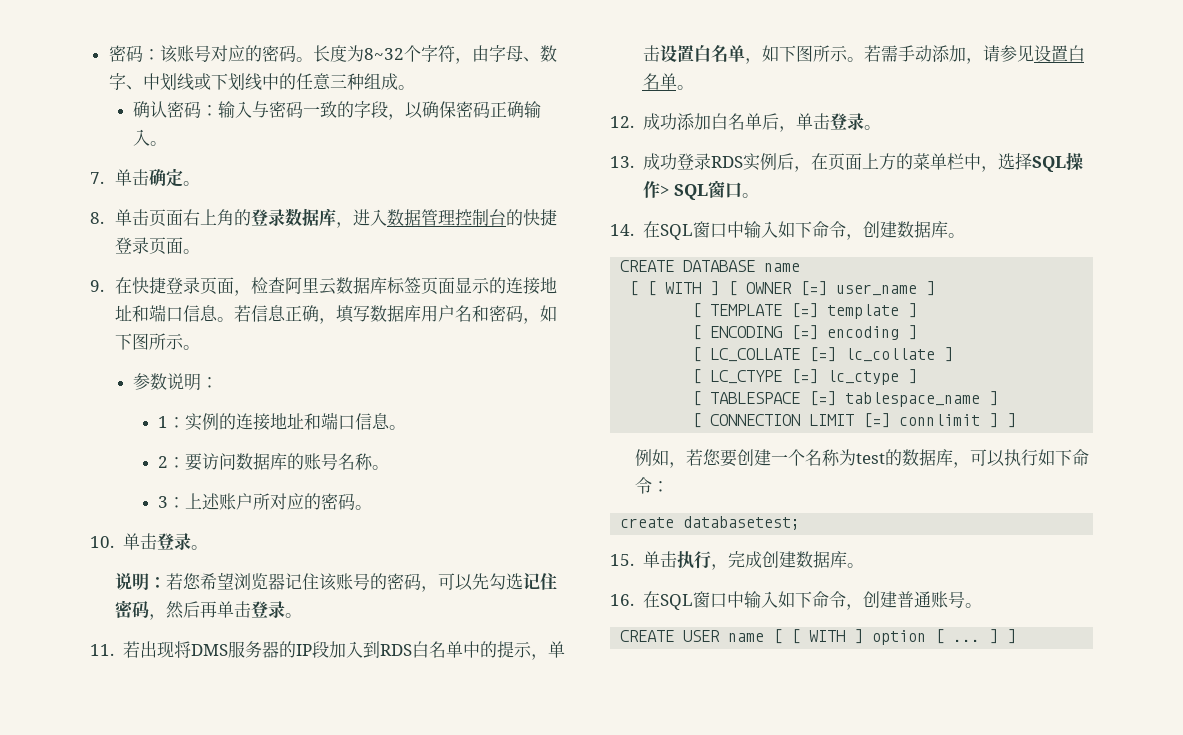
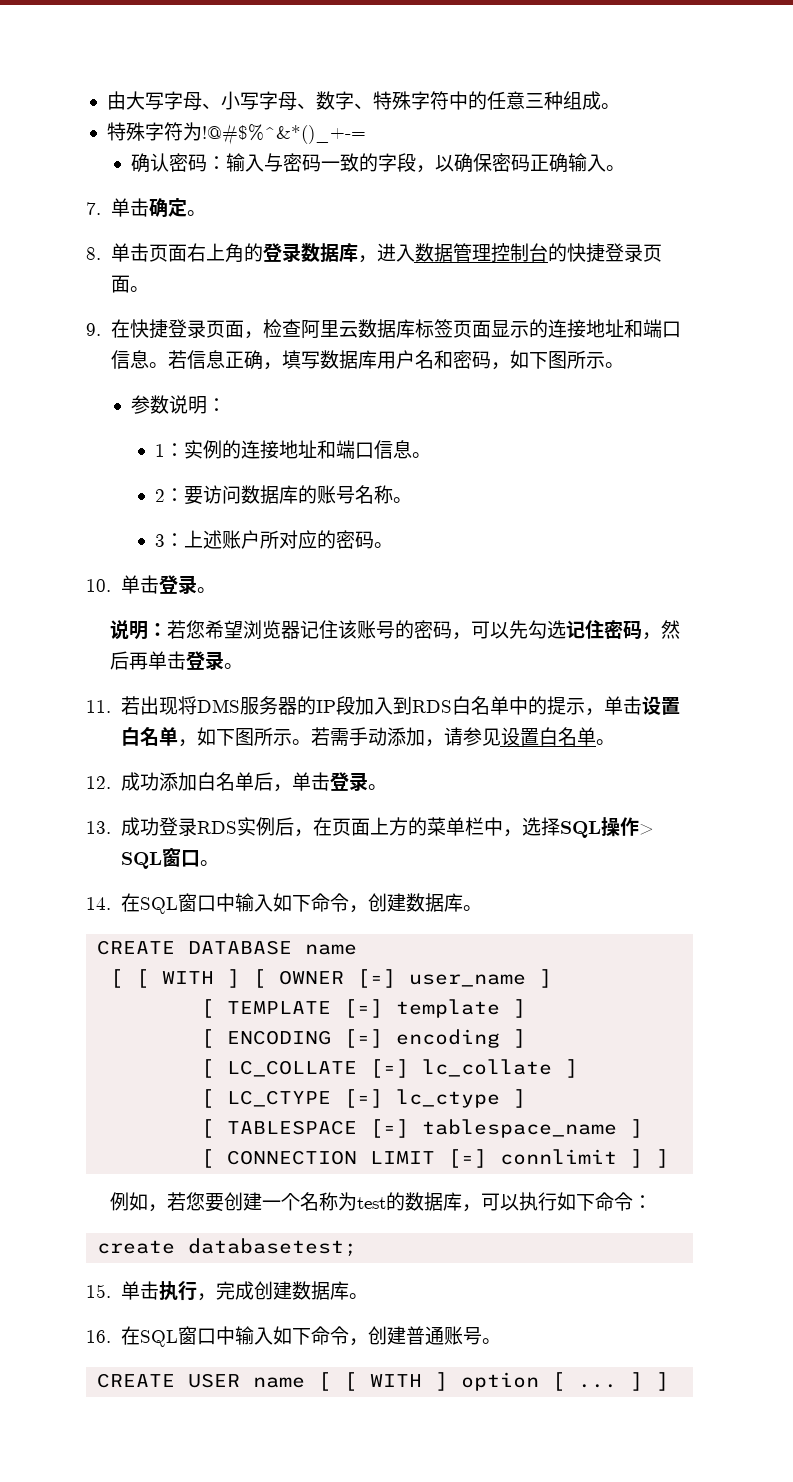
[108,45,557,64] [108,73,262,91] 密码：该账号对应的密码。长度为8~32个字符，由字母、数字、中划线或下划线 -> [106,91,449,111] 由大写字母、小写字母、数字、特殊字符
(415, 87) none -> [106,122,366,145] // 特殊字符为!@#$%^&*()_+-=

